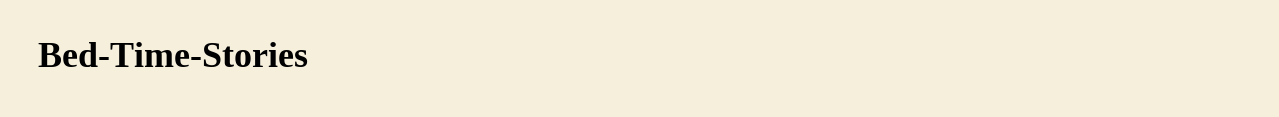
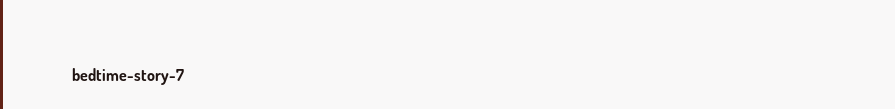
[38,42,308,67] Bed-Time-Stories -> [72,68,184,85] bedtime-story-7

